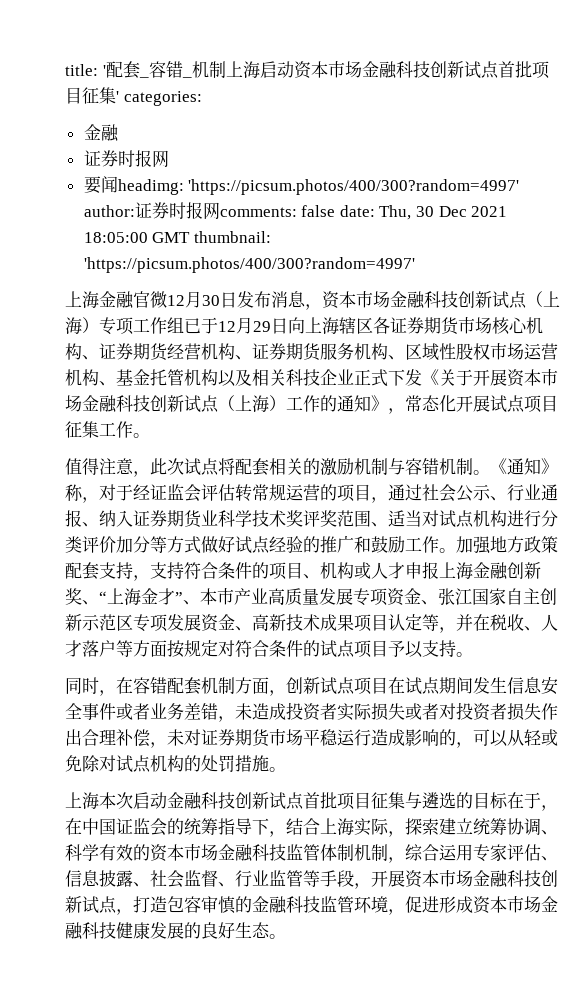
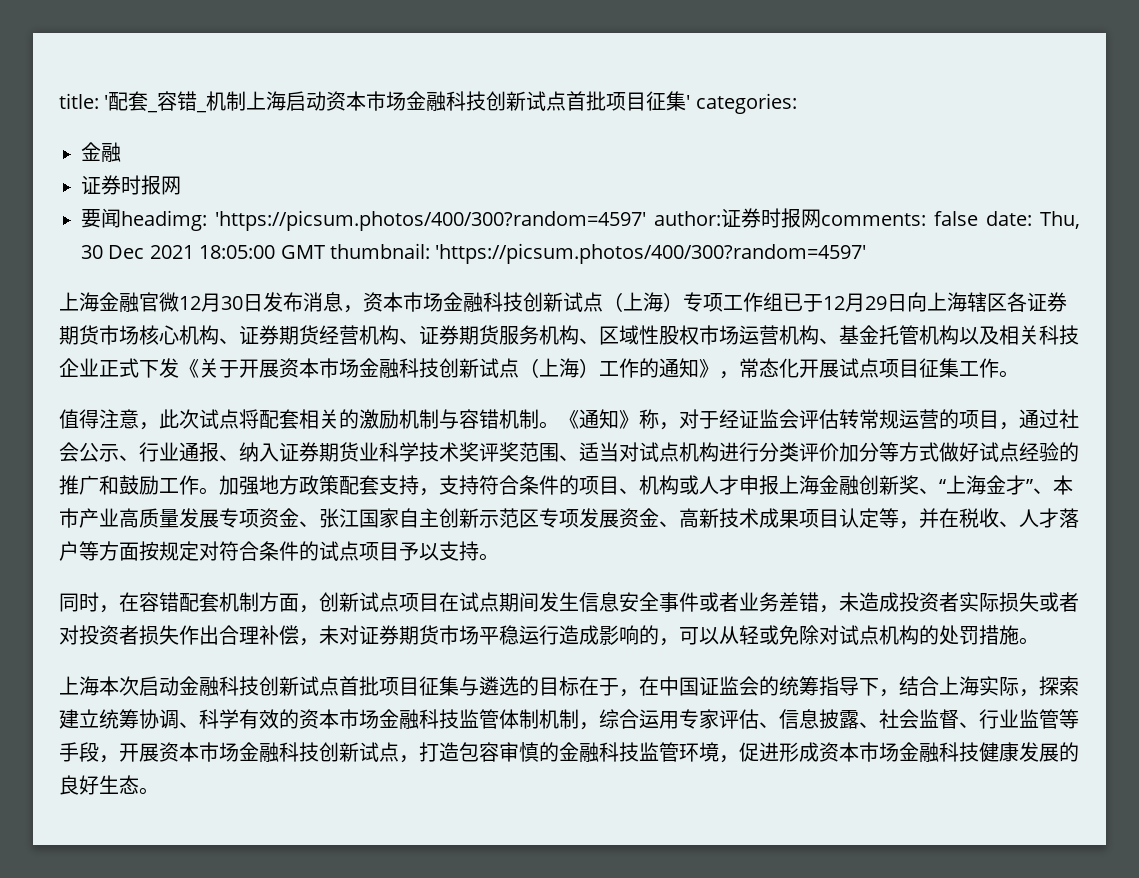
[188,179,520,195] 'https://picsum.photos/400/300?random=4997' -> [215,210,646,231] 'https://picsum.photos/400/300?random=4597'
[83,257,415,273] 'https://picsum.photos/400/300?random=4997' -> [435,243,867,264] 'https://picsum.photos/400/300?random=4597'

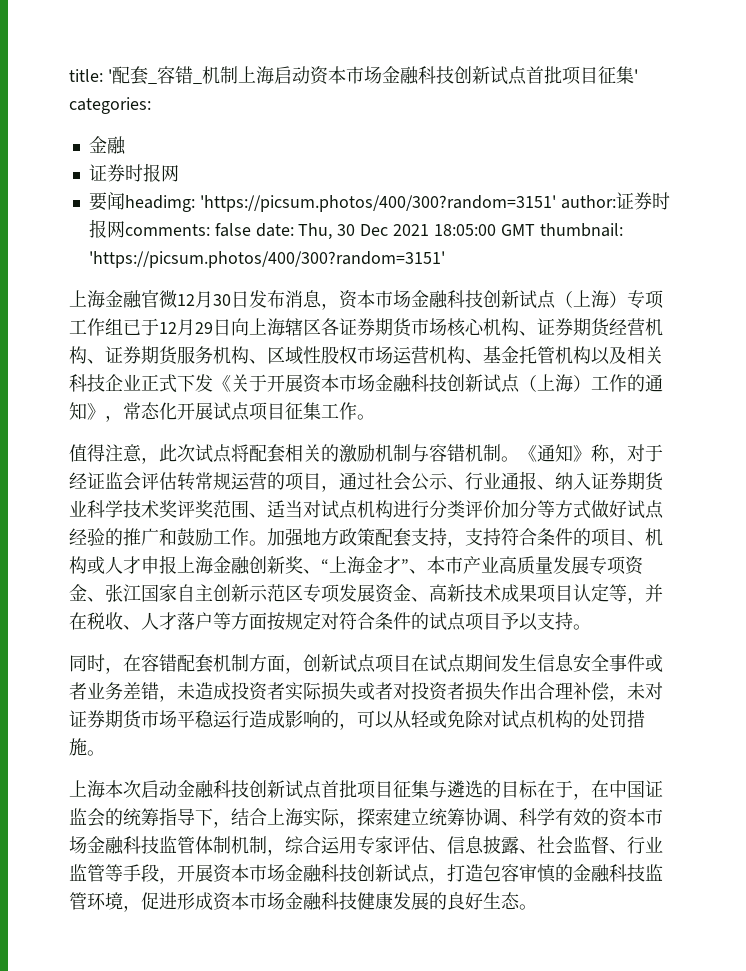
[215,210,646,231] 'https://picsum.photos/400/300?random=4597' -> [199,195,556,212] 'https://picsum.photos/400/300?random=3151'
[435,243,867,264] 'https://picsum.photos/400/300?random=4597' -> [88,251,445,268] 'https://picsum.photos/400/300?random=3151'

